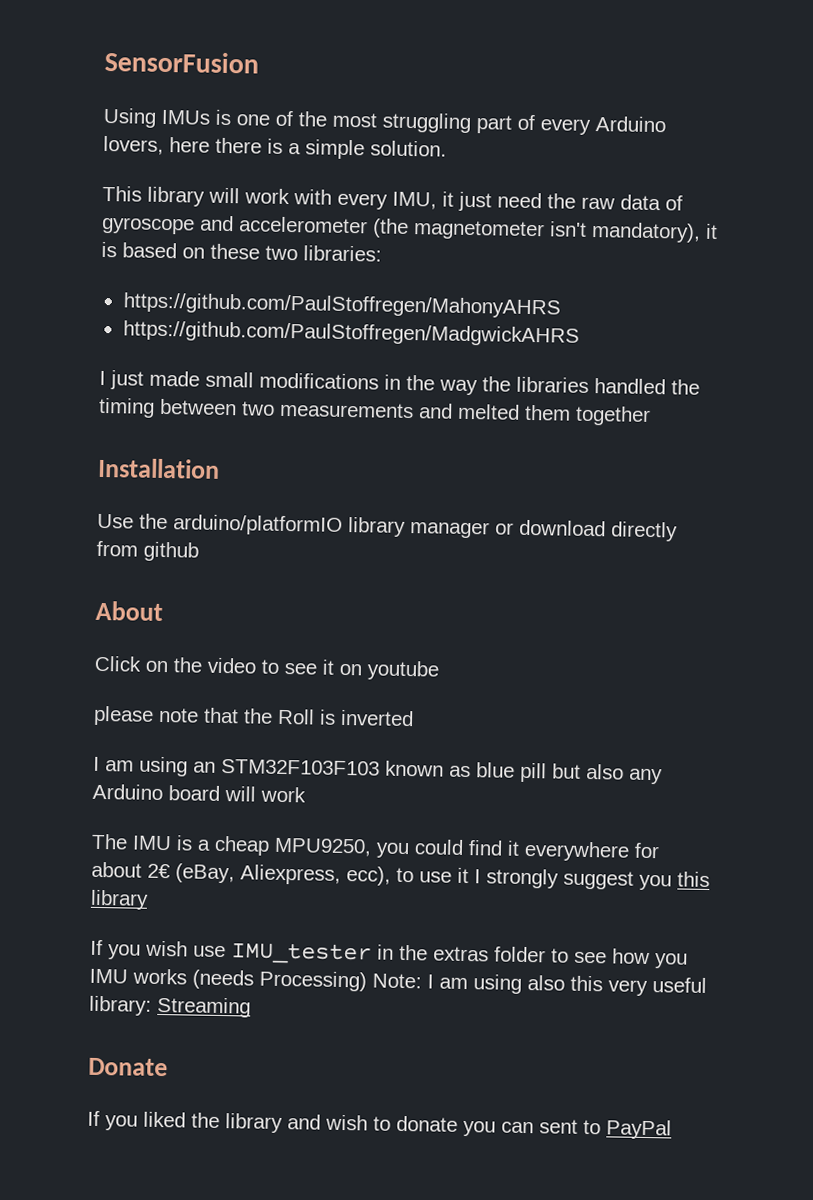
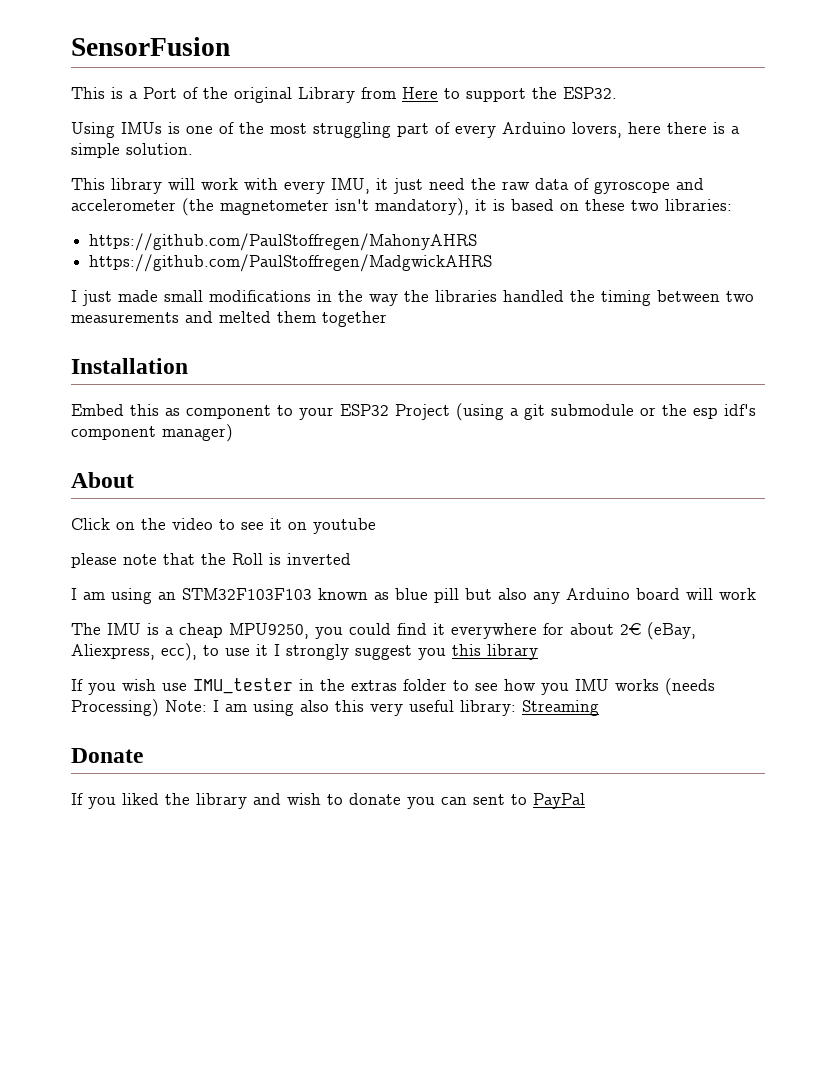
(259, 62) none -> [71,87,617,103] // This is a Port of the original Library from Here to support the ESP32.
[97,513,678,542] [96,540,199,562] Use the arduino/platformIO library manager or download directly from github -> [71,403,756,421] [71,424,233,442] Embed this as component to your ESP32 Project (using a git submodule or the esp idf's component manager)

